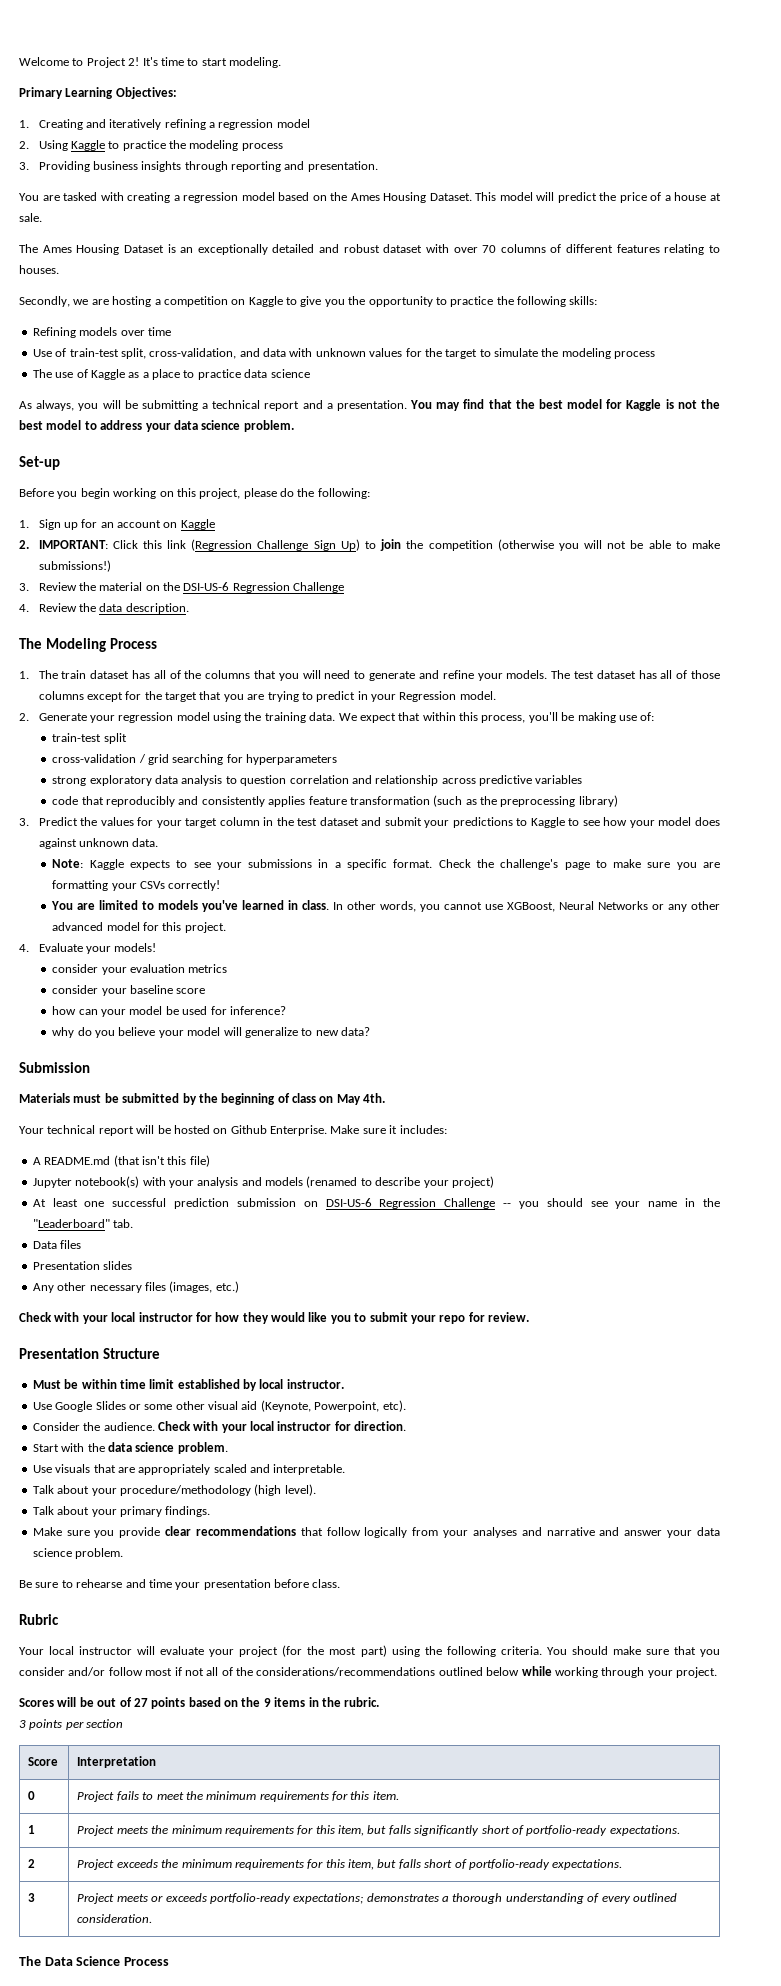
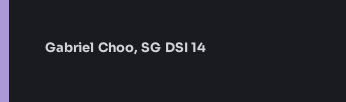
[19,57,281,68] [19,87,177,99] [19,119,310,130] [19,140,283,151] [19,161,378,172] [19,192,721,203] [19,213,42,222] [19,244,721,255] [19,265,59,274] [19,296,598,307] [32,327,171,338] [32,348,656,359] [32,369,310,380] [19,399,720,411] [19,420,294,432] [19,456,60,470] [19,488,370,499] [19,519,215,530] [19,539,720,551] [38,560,111,572] [19,582,345,593] [19,603,189,614] [19,638,157,652] [19,670,721,681] [38,691,496,702] [19,712,655,723] [52,733,127,744] [52,754,338,765] [52,775,583,786] [52,795,618,807] [19,817,720,828] [38,838,159,849] [52,859,720,870] [52,880,221,891] [51,900,720,912] [52,922,226,933] [19,943,157,954] [52,964,228,975] [52,985,206,996] [52,1006,286,1017] [52,1027,371,1038] [19,1062,90,1073] [19,1093,386,1105] [19,1125,447,1136] [32,1155,210,1167] [32,1176,494,1188] [32,1198,720,1209] [32,1219,134,1228] [32,1240,82,1249] [32,1261,133,1270] [32,1281,239,1293] [19,1312,529,1324] [19,1348,160,1359] [32,1379,344,1391] [32,1400,406,1412] [32,1421,407,1433] [32,1442,228,1454] [32,1464,346,1475] [32,1484,316,1496] [32,1506,211,1517] [32,1526,721,1538] [32,1548,124,1559] [19,1579,341,1590] [19,1614,59,1625] [19,1645,720,1657] [19,1666,717,1678] [19,1697,380,1709] [19,1719,124,1730] [28,1757,59,1766] [77,1756,157,1768] [28,1791,36,1800] [77,1791,399,1802] [28,1825,36,1834] [77,1825,680,1836] [28,1859,36,1868] [77,1859,623,1870] [28,1893,36,1902] [77,1893,677,1904] [77,1914,153,1923] [19,1956,169,1966] Welcome to Project 2! It's time to start modeling. // Primary Learning Objectives: // 1. Creating and iteratively refining a regression model // 2. Using Kaggle to practice the modeling process // 3. Providing business insights through reporting and presentation. // You are tasked with creating a regression model based on the Ames Housing Dataset. This model will predict the price of a house at sale. // The Ames Housing Dataset is an exceptionally detailed and robust dataset with over 70 columns of different features relating to houses. // Secondly, we are hosting a competition on Kaggle to give you the opportunity to practice the following skills: // Refining models over time // Use of train-test split, cross-validation, and data with unknown values for the target to simulate the modeling process // The use of Kaggle as a place to practice data science // As always, you will be submitting a technical report and a presentation. You may find that the best model for Kaggle is not the best model to address your data science problem. // Set-up // Before you begin working on this project, please do the following: // 1. Sign up for an account on Kaggle // 2. IMPORTANT: Click this link (Regression Challenge Sign Up) to join the competition (otherwise you will not be able to make submissions!) // 3. Review the material on the DSI-US-6 Regression Challenge // 4. Review the data description. // The Modeling Process // 1. The train dataset has all of the columns that you will need to generate and refine your models. The test dataset has all of those columns except for the target that you are trying to predict in your Regression model. // 2. Generate your regression model using the training data. We expect that within this process, you'll be making use of: // train-test split // cross-validation / grid searching for hyperparameters // strong exploratory data analysis to question correlation and relationship across predictive variables // code that reproducibly and consistently applies feature transformation (such as the preprocessing library) // 3. Predict the values for your target column in the test dataset and submit your predictions to Kaggle to see how your model does against unknown data. // Note: Kaggle expects to see your submissions in a specific format. Check the challenge's page to make sure you are formatting your CSVs correctly! // You are limited to models you've learned in class. In other words, you cannot use XGBoost, Neural Networks or any other advanced model for this project. // 4. Evaluate your models! // consider your evaluation metrics // consider your baseline score // how can your model be used for inference? // why do you believe your model will generalize to new data? // Submission // Materials must be submitted by the beginning of class on May 4th. // Your technical report will be hosted on Github Enterprise. Make sure it includes: // A README.md (that isn't this file) // Jupyter notebook(s) with your analysis and models (renamed to describe your project) // At least one successful prediction submission on DSI-US-6 Regression Challenge -- you should see your name in the "Leaderboard" tab. // Data files // Presentation slides // Any other necessary files (images, etc.) // Check with your local instructor for how they would like you to submit your repo for review. // Presentation Structure // Must be within time limit established by local instructor. // Use Google Slides or some other visual aid (Keynote, Powerpoint, etc). // Consider the audience. Check with your local instructor for direction. // Start with the data science problem. // Use visuals that are appropriately scaled and interpretable. // Talk about your procedure/methodology (high level). // Talk about your primary findings. // Make sure you provide clear recommendations that follow logically from your analyses and narrative and answer your data science problem. // Be sure to rehearse and time your presentation before class. // Rubric // Your local instructor will evaluate your project (for the most part) using the following criteria. You should make sure that you consider and/or follow most if not all of the considerations/recommendations outlined below while working through your project. // Scores will be out of 27 points based on the 9 items in the rubric. // 3 points per section // Score | Interpretation // 0 | Project fails to meet the minimum requirements for this item. // 1 | Project meets the minimum requirements for this item, but falls significantly short of portfolio-ready expectations. // 2 | Project exceeds the minimum requirements for this item, but falls short of portfolio-ready expectations. // 3 | Project meets or exceeds portfolio-ready expectations; demonstrates a thorough understanding of every outlined consideration. // The Data Science Process -> [45,42,207,55] Gabriel Choo, SG DSI 14

